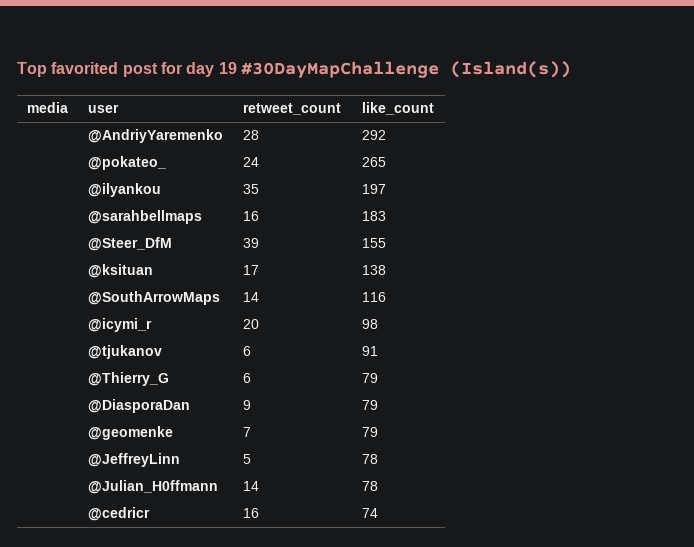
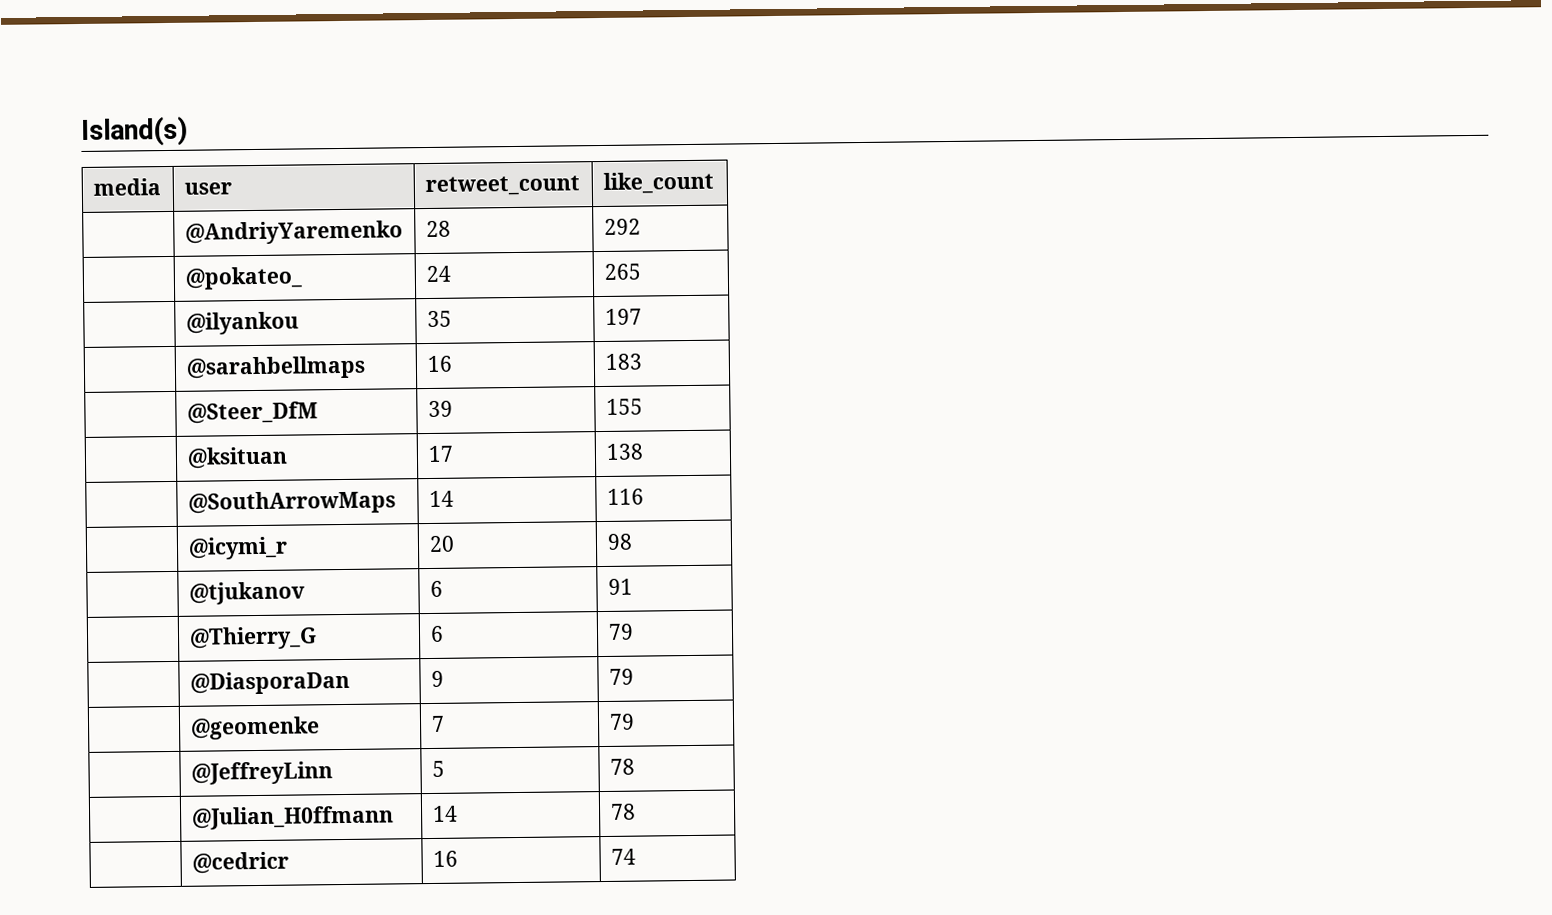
[17,61,571,78] Top favorited post for day 19 #30DayMapChallenge (Island(s)) -> [81,116,188,147] Island(s)

